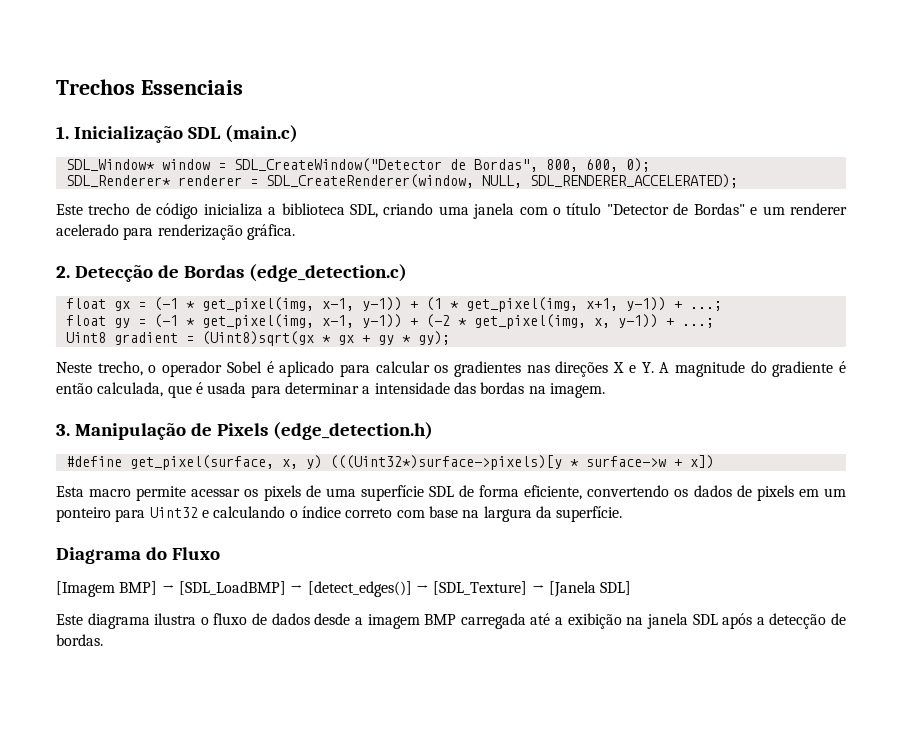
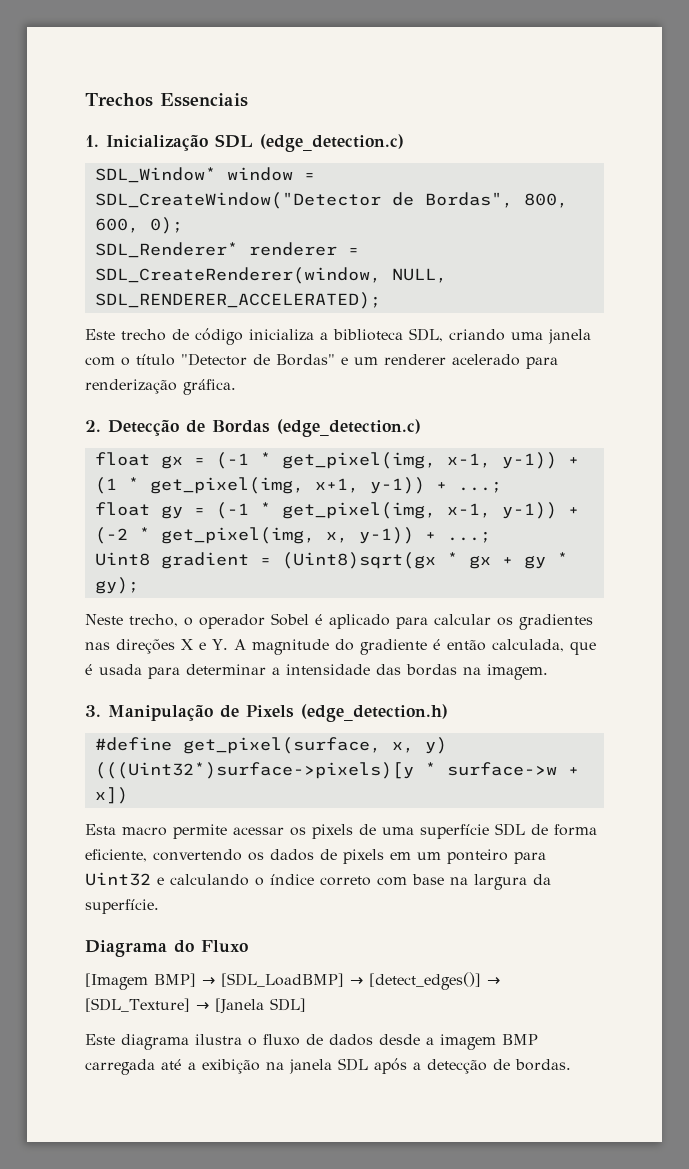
[224,125,298,143] (main.c) -> [260,134,404,152] (edge_detection.c)

